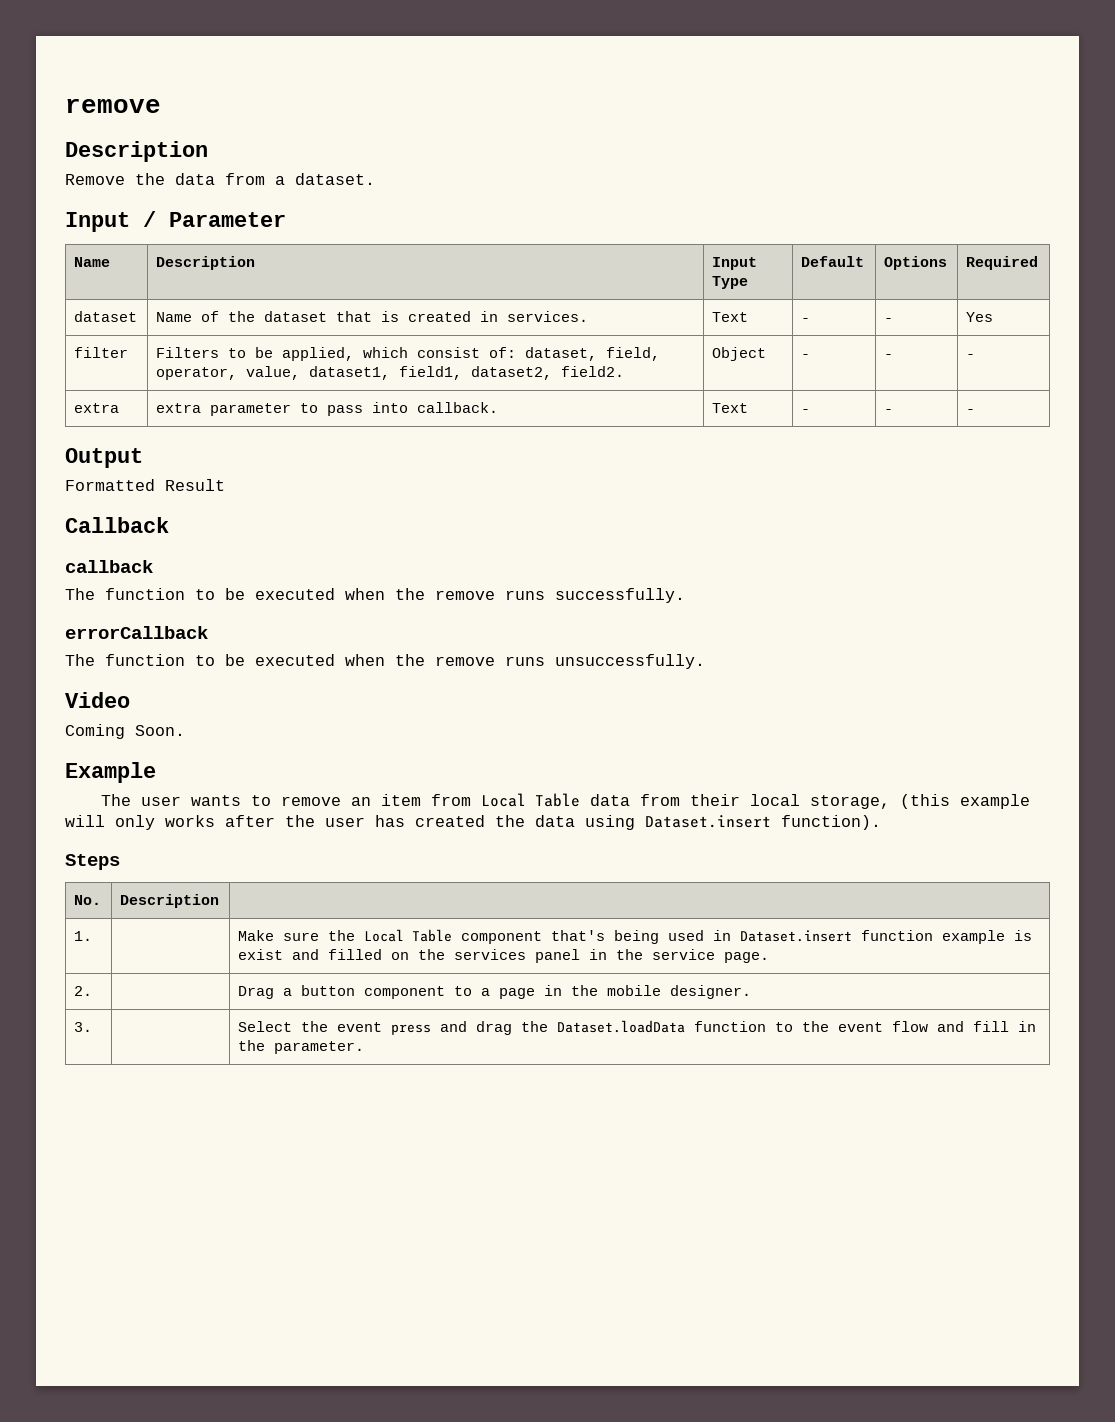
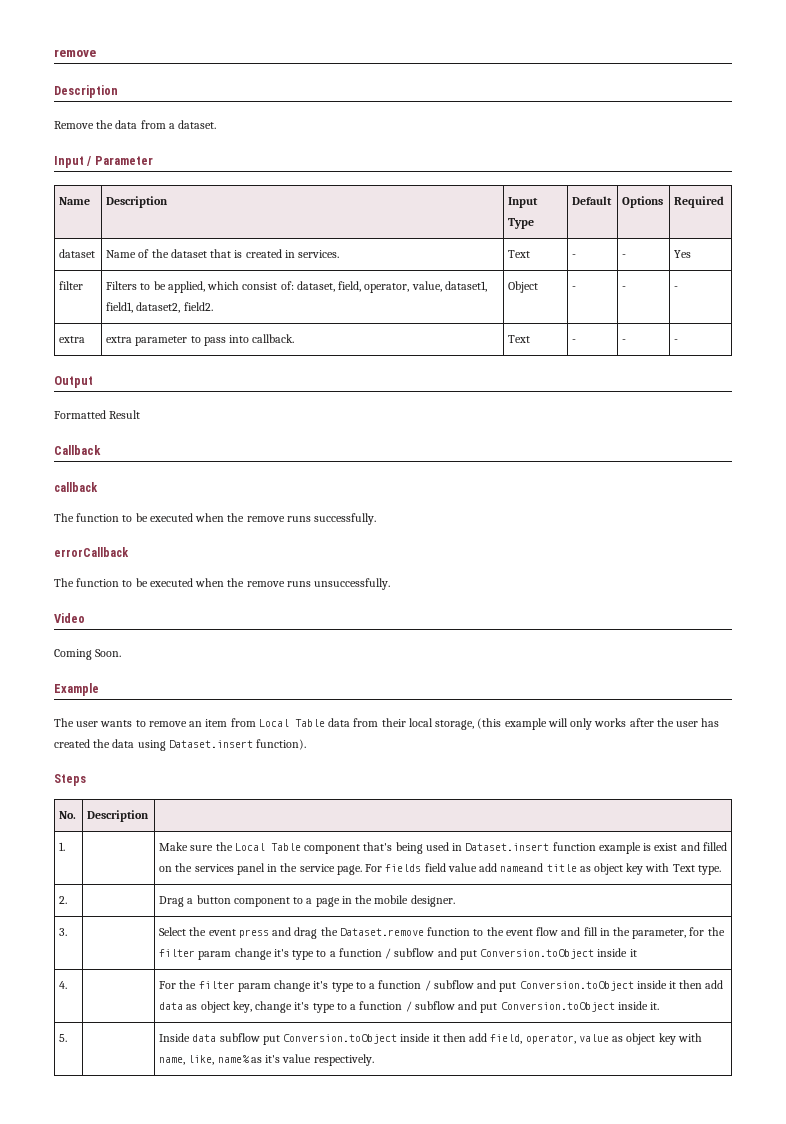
(770, 957) none -> [365,863,721,875] For fields field value add nameand title as object key with Text type.
[557,1020,686,1033] Dataset.loadData -> [339,928,424,936] Dataset.remove
[274,1041,365,1054] parameter. -> [632,927,725,939] [159,948,637,960] [59,981,68,989] [159,980,724,992] [159,1001,659,1013] [59,1034,68,1042] [159,1033,702,1045] [159,1054,374,1066] parameter, for the filter param change it's type to a function / subflow and put Conversion.toObject inside it // 4. | | For the filter param change it's type to a function / subflow and put Conversion.toObject inside it then add data as object key, change it's type to a function / subflow and put Conversion.toObject inside it. // 5. | | Inside data subflow put Conversion.toObject inside it then add field, operator, value as object key with name, like, name% as it's value respectively.

